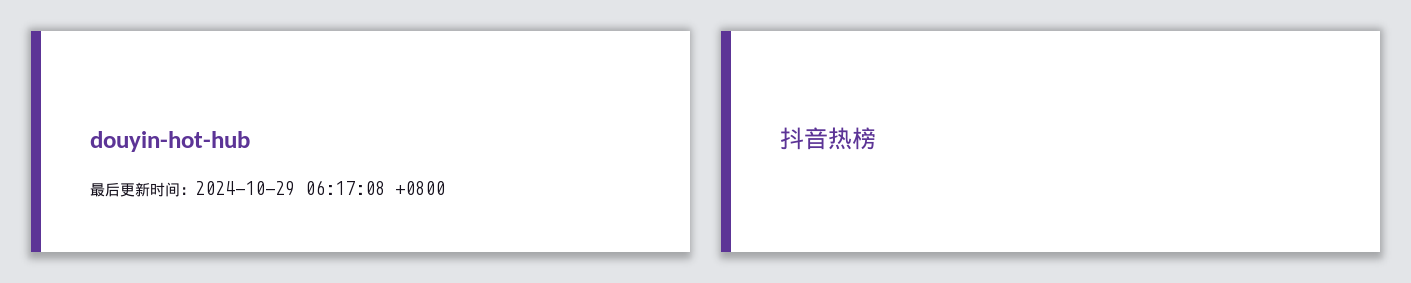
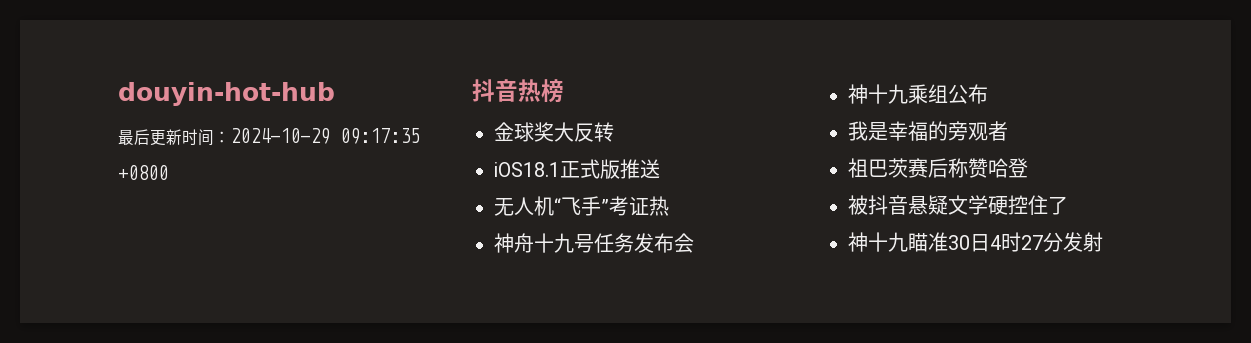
[305,180,385,195] 06:17:08 -> [340,128,420,144] 09:17:35
(876, 138) none -> [494,122,614,142] [494,159,660,179] [494,196,669,216] [494,233,694,253] [848,84,988,104] [848,121,1008,141] [848,158,1028,178] [848,195,1068,215] [848,232,1103,252] // 金球奖大反转 // iOS18.1正式版推送 // 无人机“飞手”考证热 // 神舟十九号任务发布会 // 神十九乘组公布 // 我是幸福的旁观者 // 祖巴茨赛后称赞哈登 // 被抖音悬疑文学硬控住了 // 神十九瞄准30日4时27分发射

